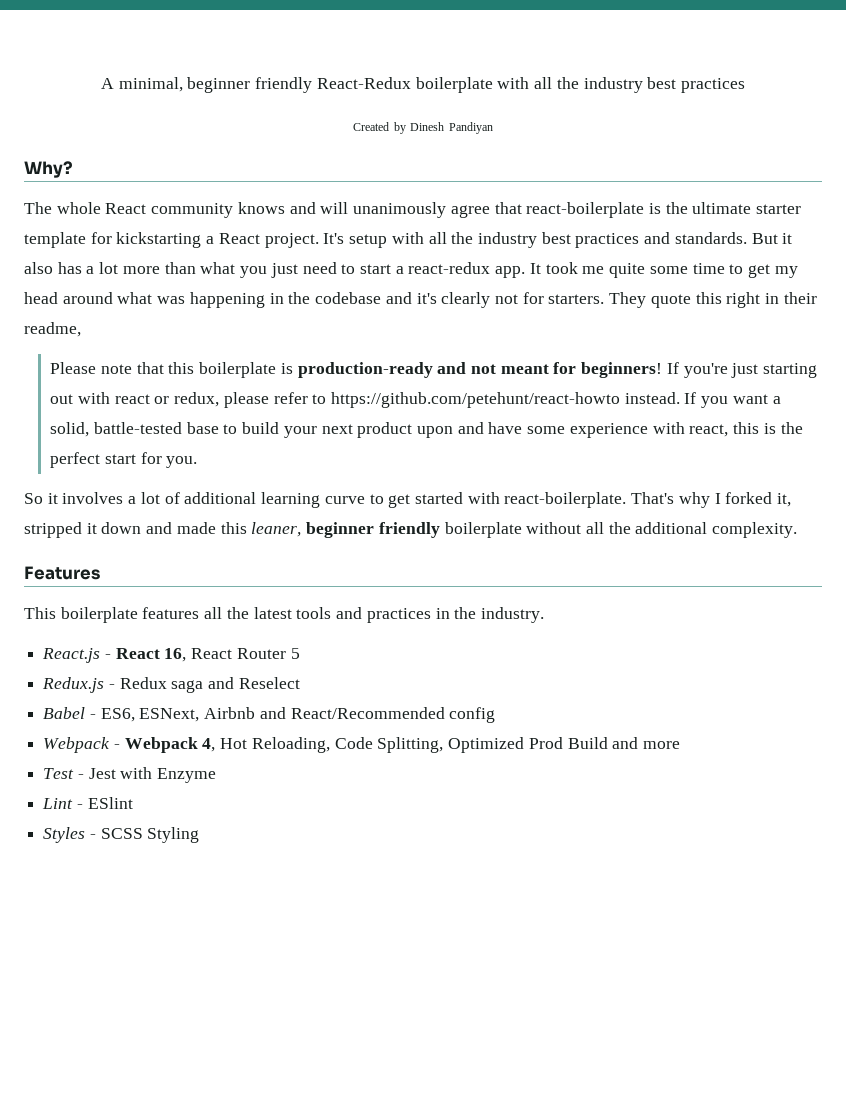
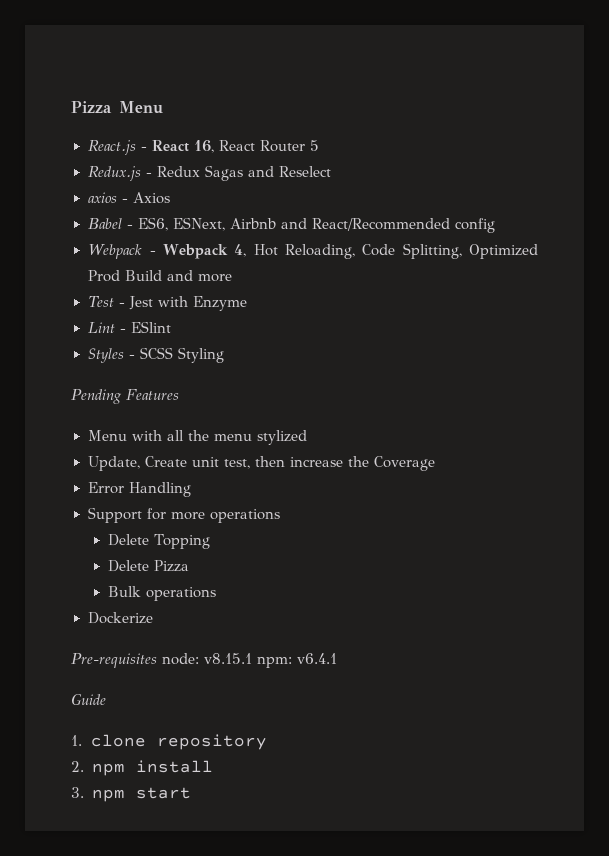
[101,77,745,93] [352,122,494,134] [24,161,73,178] [24,202,802,218] [24,232,793,248] [24,262,798,278] [24,292,817,308] [24,322,81,337] [50,362,818,378] [50,392,781,408] [50,422,803,438] [50,452,198,468] [24,492,792,508] [24,522,798,538] [24,566,100,580] [24,607,544,623] A minimal, beginner friendly React-Redux boilerplate with all the industry best practices // Created by Dinesh Pandiyan // Why? // The whole React community knows and will unanimously agree that react-boilerplate is the ultimate starter template for kickstarting a React project. It's setup with all the industry best practices and standards. But it also has a lot more than what you just need to start a react-redux app. It took me quite some time to get my head around what was happening in the codebase and it's clearly not for starters. They quote this right in their readme, // Please note that this boilerplate is production-ready and not meant for beginners! If you're just starting out with react or redux, please refer to https://github.com/petehunt/react-howto instead. If you want a solid, battle-tested base to build your next product upon and have some experience with react, this is the perfect start for you. // So it involves a lot of additional learning curve to get started with react-boilerplate. That's why I forked it, stripped it down and made this leaner, beginner friendly boilerplate without all the additional complexity. // Features // This boilerplate features all the latest tools and practices in the industry. -> [71,101,163,114] Pizza Menu
[171,680,204,693] saga -> [204,165,243,181] Sagas
(300, 683) none -> [87,192,170,204] // axios - Axios
(200, 835) none -> [71,389,179,404] [87,430,307,445] [87,456,435,471] [87,482,191,497] [87,507,280,523] [107,534,211,549] [107,560,189,572] [107,586,216,601] [87,612,153,624] [71,653,337,668] [71,694,106,705] [71,734,268,750] [71,760,213,776] [71,787,191,802] // Pending Features // Menu with all the menu stylized // Update, Create unit test, then increase the Coverage // Error Handling // Support for more operations // Delete Topping // Delete Pizza // Bulk operations // Dockerize // Pre-requisites node: v8.15.1 npm: v6.4.1 // Guide // 1. clone repository // 2. npm install // 3. npm start

